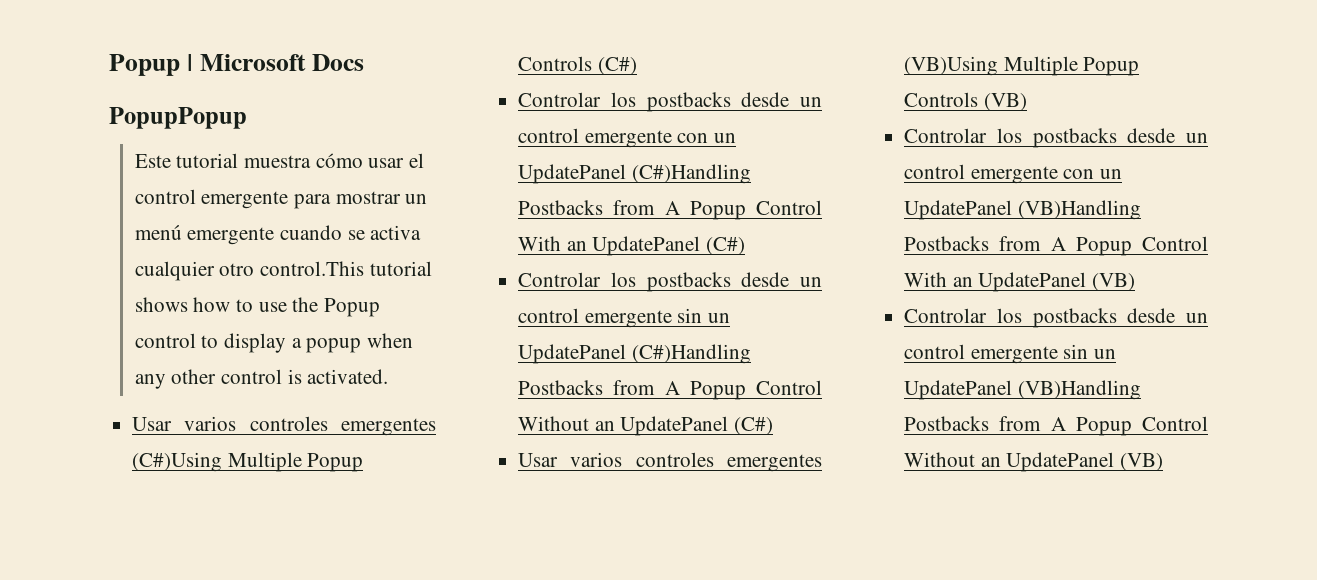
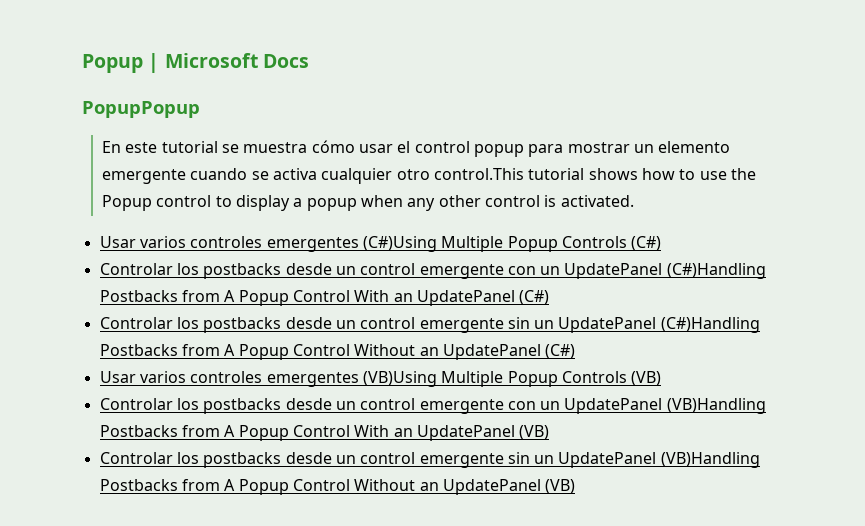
[134,153,239,168] Este tutorial -> [102,141,240,153] En este tutorial se
[201,191,289,209] emergente -> [474,144,525,157] popup
[134,225,182,240] menú -> [658,141,731,153] elemento

